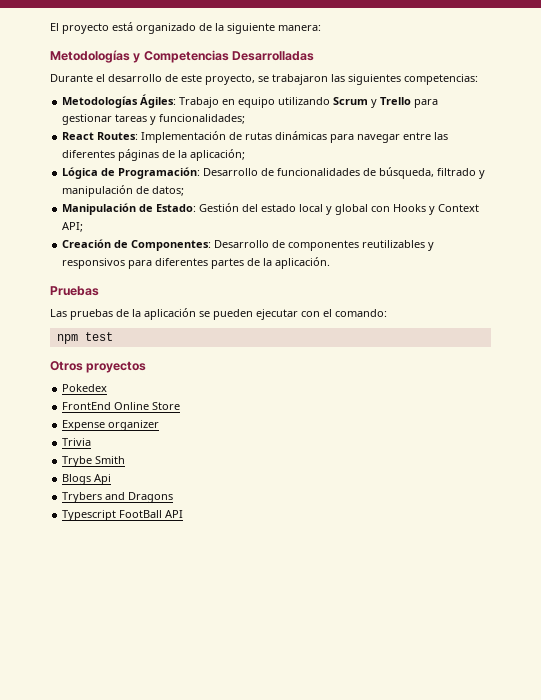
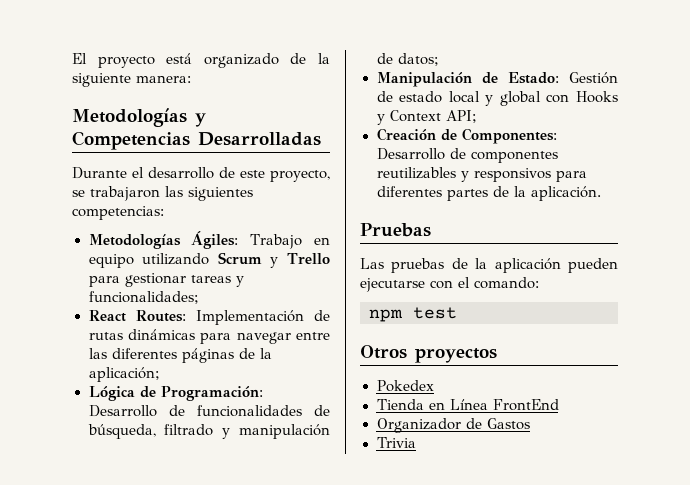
[242,204,259,212] del -> [376,91,393,102] de
[199,309,298,320] se pueden ejecutar -> [568,258,618,273] [360,278,425,292] pueden ejecutarse
[62,402,181,410] [62,420,160,431] [62,438,92,446] [62,456,126,467] [62,474,112,485] [62,492,174,503] [62,510,184,521] FrontEnd Online Store // Expense organizer // Trivia // Trybe Smith // Blogs Api // Trybers and Dragons // Typescript FootBall API -> [376,399,559,411] [376,418,530,433] [376,437,417,448] Tienda en Línea FrontEnd // Organizador de Gastos // Trivia

